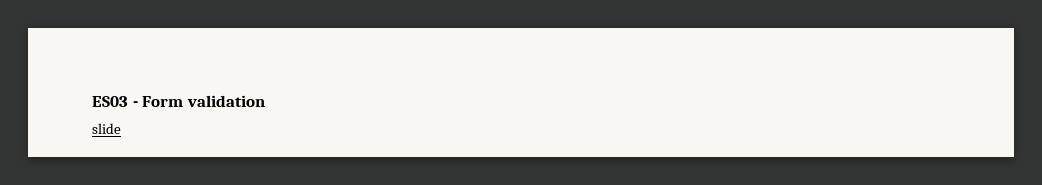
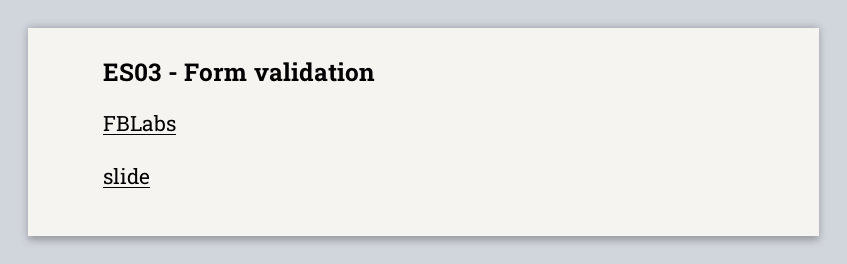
(265, 101) none -> [103,115,176,132] // FBLabs

